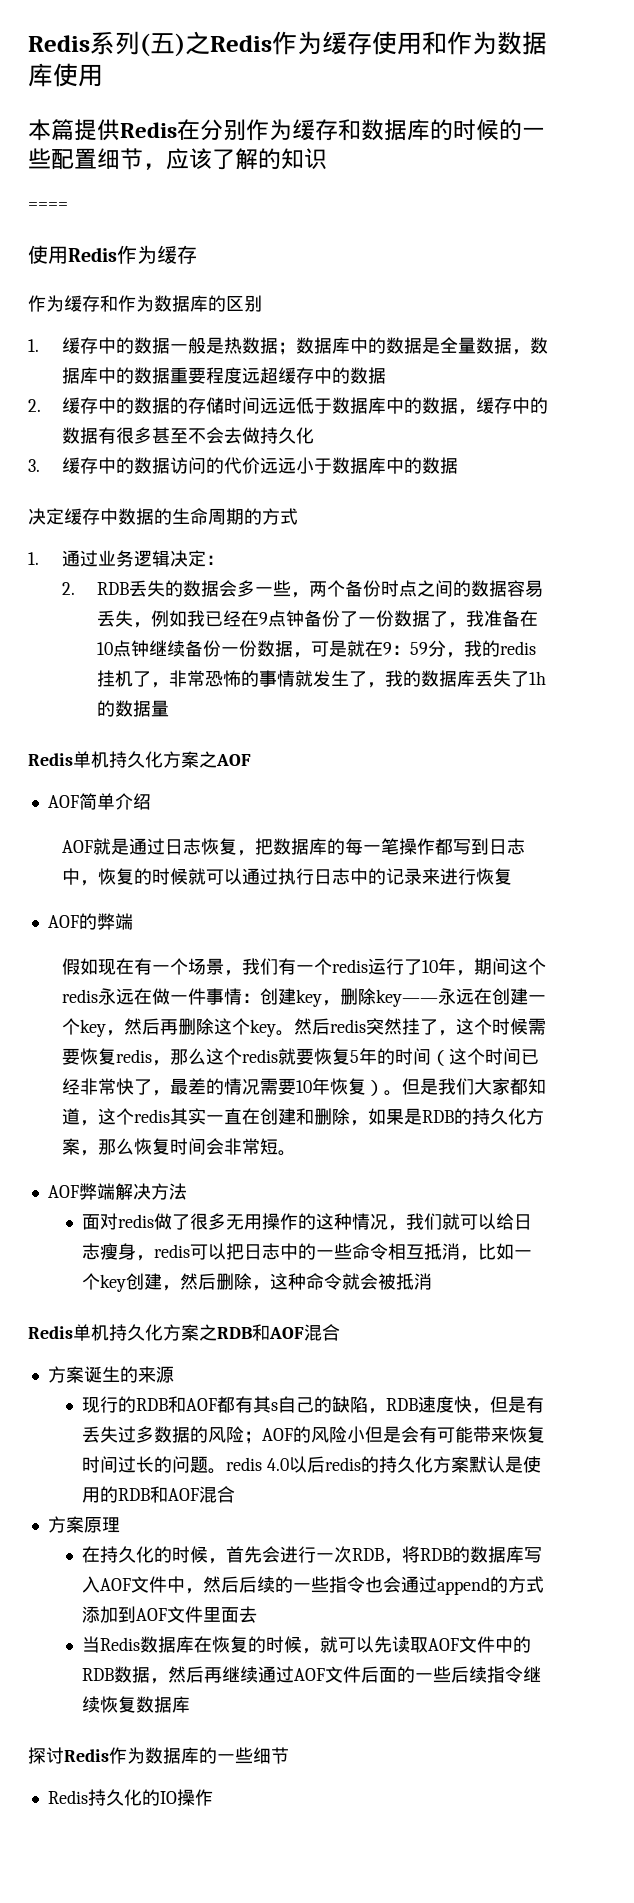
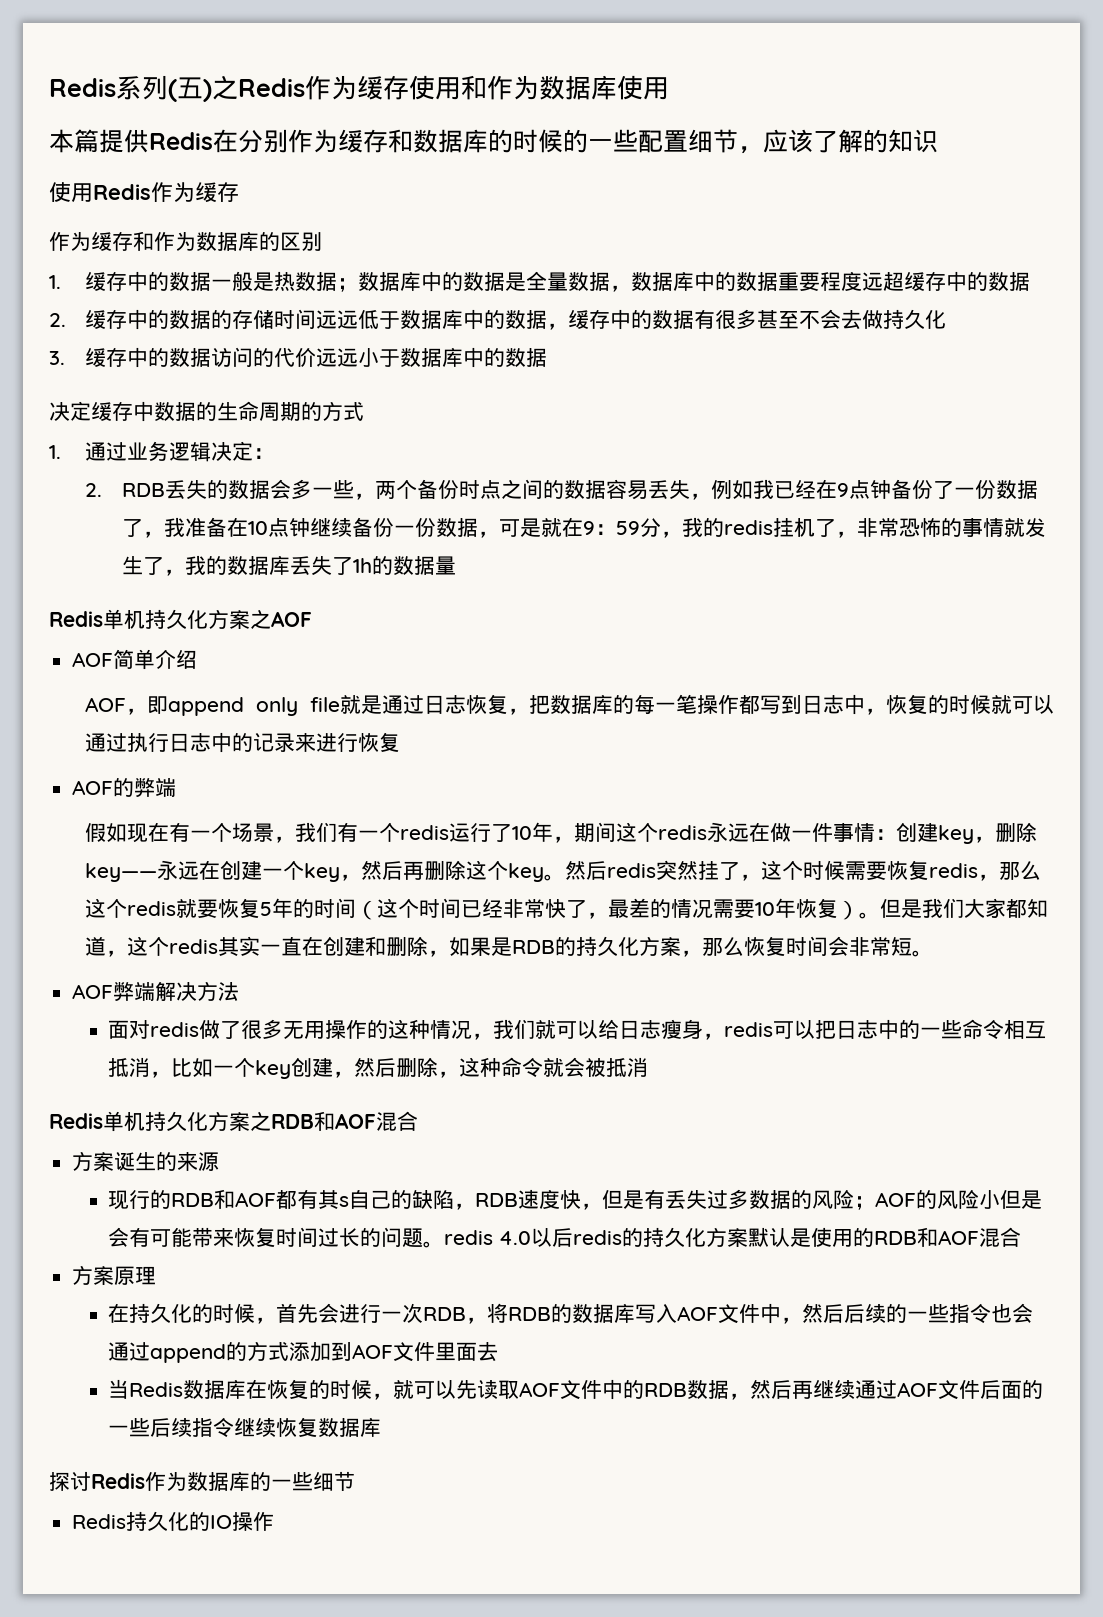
[28,202,68,210] // ==== -> (938, 141) none
(94, 846) none -> [126,696,340,716] ，即append only file

